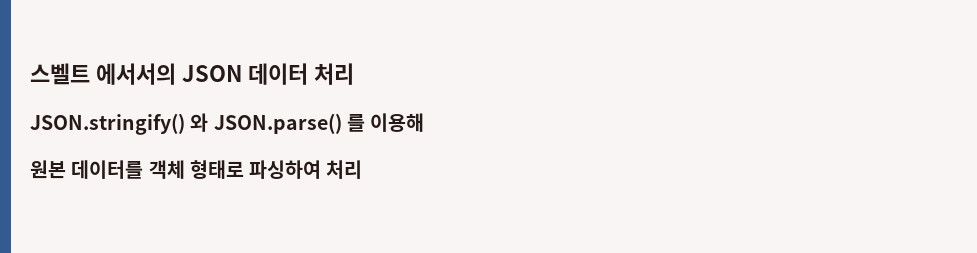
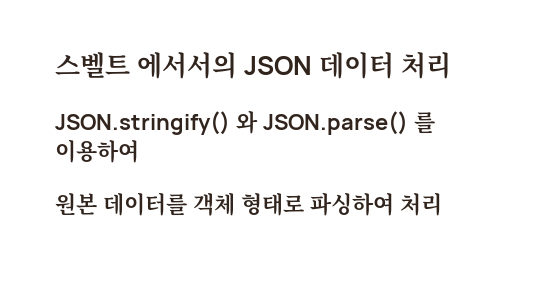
[370,113,425,132] 이용해 -> [55,139,139,163] 이용하여

